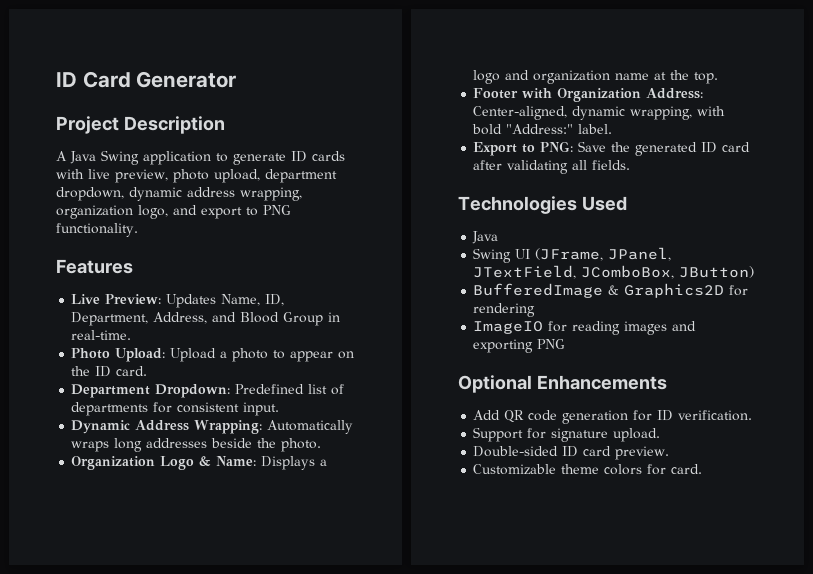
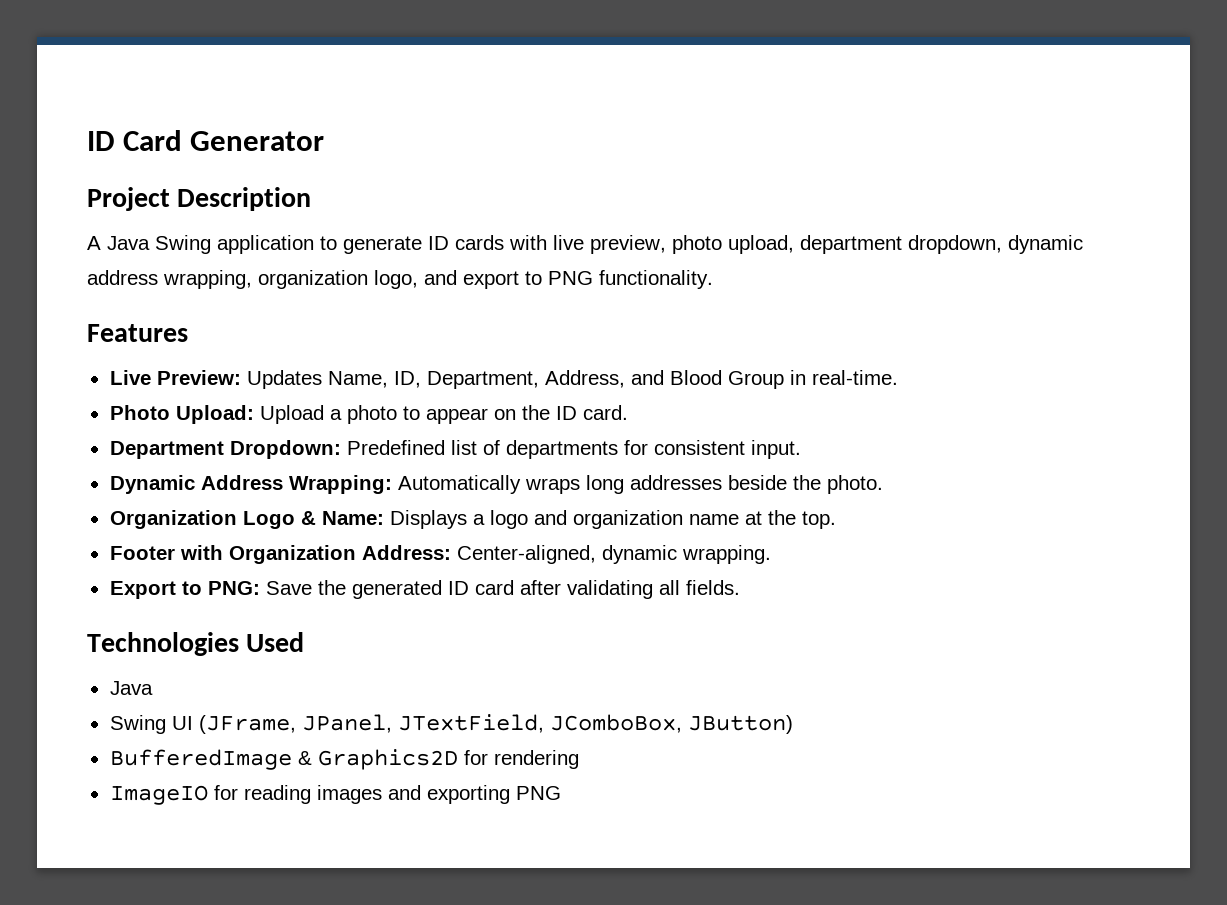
[630,106,726,120] [472,124,613,135] wrapping, with bold "Address:" label. -> [681,545,771,564] wrapping.
[458,375,667,393] [473,410,753,424] [473,427,661,442] [473,446,670,460] [473,464,703,475] // Optional Enhancements // Add QR code generation for ID verification. // Support for signature upload. // Double-sided ID card preview. // Customizable theme colors for card. -> (561, 793) none

